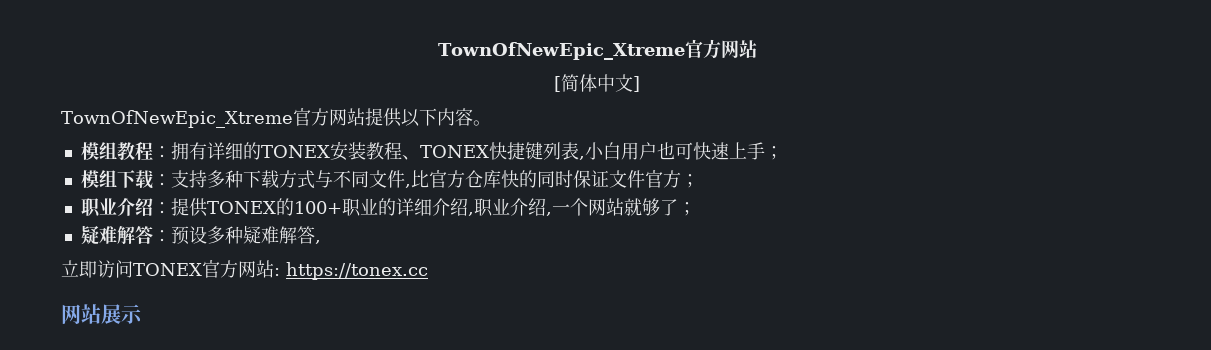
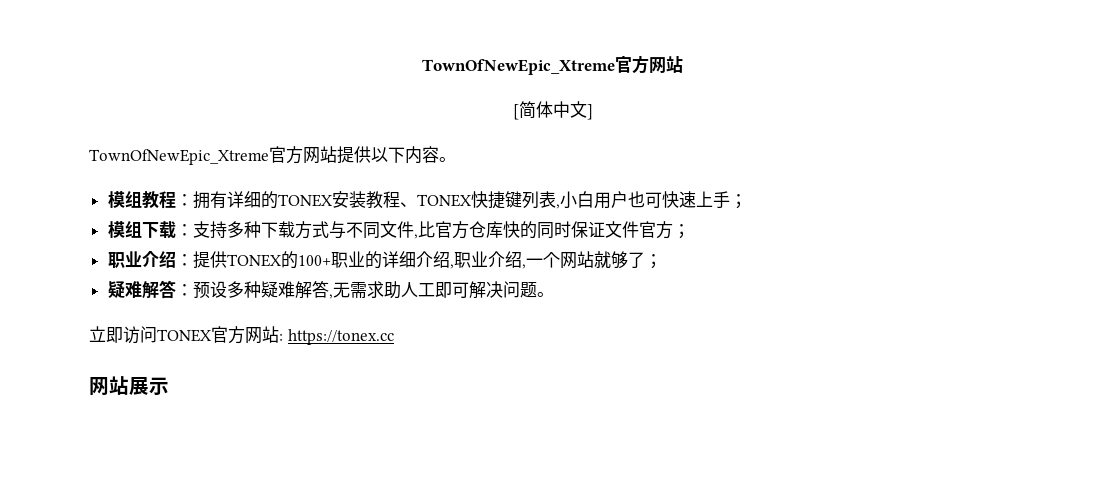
(321, 242) none -> [332,281,554,299] 无需求助人工即可解决问题。

